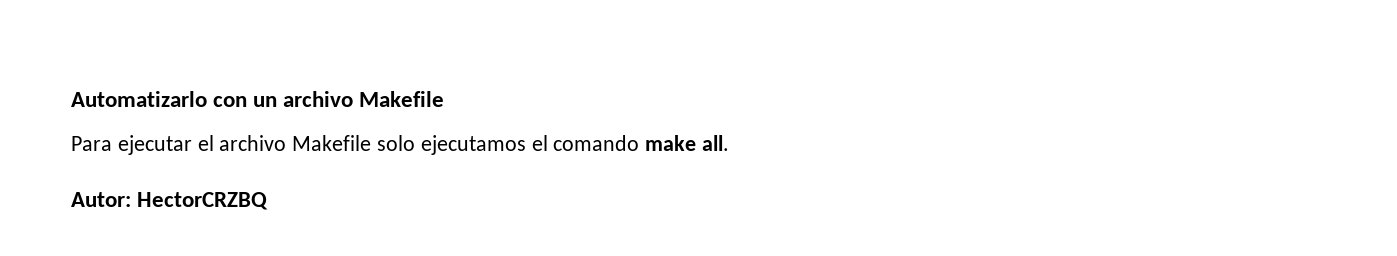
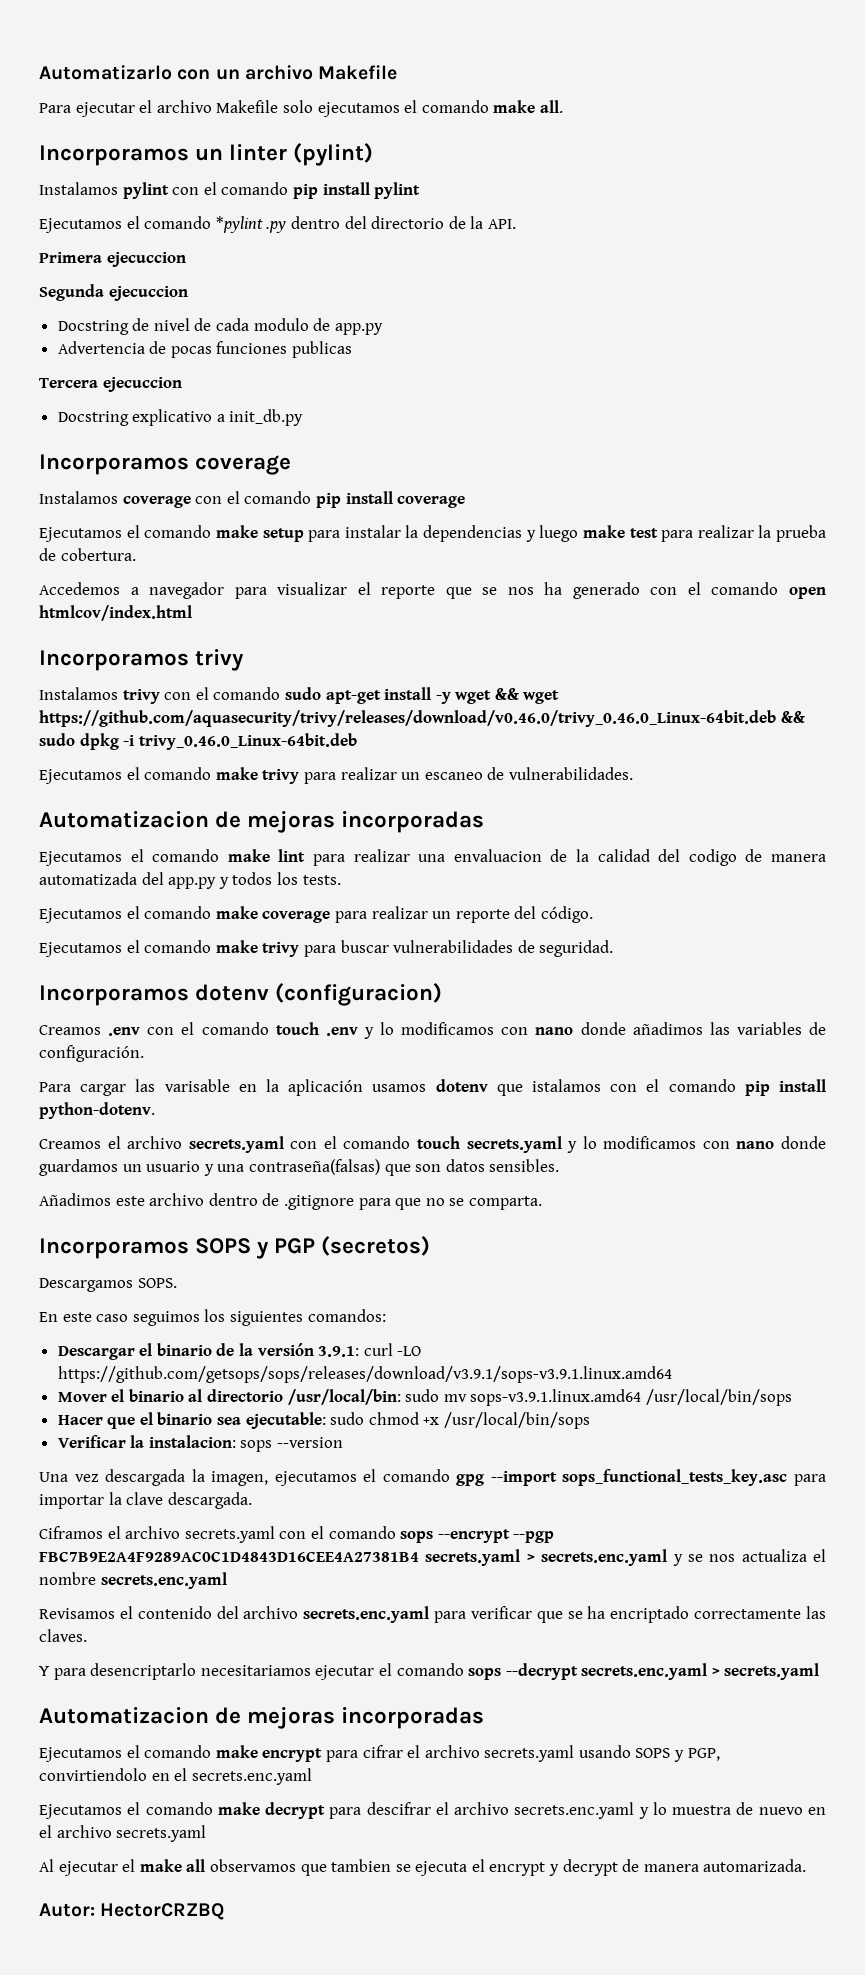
(730, 143) none -> [39,143,374,166] [39,182,421,199] [39,216,516,233] [39,252,186,267] [39,284,188,301] [57,318,383,335] [57,341,353,358] [39,377,182,392] [57,409,304,426] [39,454,292,475] [39,491,466,508] [39,525,826,542] [39,548,136,561] [39,582,826,599] [39,605,192,621] [39,649,245,671] [39,687,560,704] [39,710,805,727] [39,733,357,750] [39,767,633,784] [39,811,485,833] [39,849,827,866] [39,872,341,889] [39,906,593,923] [39,940,614,957] [39,983,443,1006] [39,1022,826,1039] [39,1045,144,1062] [39,1079,827,1096] [39,1102,155,1119] [39,1136,826,1153] [39,1159,560,1176] [39,1193,542,1210] [39,1236,431,1259] [39,1278,177,1292] [39,1309,386,1326] [57,1343,422,1360] [57,1366,672,1383] [57,1389,793,1406] [57,1412,591,1429] [57,1435,344,1452] [39,1469,826,1486] [39,1492,252,1509] [39,1526,555,1543] [39,1549,826,1566] [39,1572,227,1589] [39,1606,826,1623] [39,1629,87,1642] [39,1663,820,1680] [39,1707,485,1729] [39,1745,720,1762] [39,1768,312,1785] [39,1802,826,1819] [39,1825,207,1842] [39,1859,807,1876] // Incorporamos un linter (pylint) // Instalamos pylint con el comando pip install pylint // Ejecutamos el comando *pylint .py dentro del directorio de la API. // Primera ejecuccion // Segunda ejecuccion // Docstring de nivel de cada modulo de app.py // Advertencia de pocas funciones publicas // Tercera ejecuccion // Docstring explicativo a init_db.py // Incorporamos coverage // Instalamos coverage con el comando pip install coverage // Ejecutamos el comando make setup para instalar la dependencias y luego make test para realizar la prueba de cobertura. // Accedemos a navegador para visualizar el reporte que se nos ha generado con el comando open htmlcov/index.html // Incorporamos trivy // Instalamos trivy con el comando sudo apt-get install -y wget && wget https://github.com/aquasecurity/trivy/releases/download/v0.46.0/trivy_0.46.0_Linux-64bit.deb && sudo dpkg -i trivy_0.46.0_Linux-64bit.deb // Ejecutamos el comando make trivy para realizar un escaneo de vulnerabilidades. // Automatizacion de mejoras incorporadas // Ejecutamos el comando make lint para realizar una envaluacion de la calidad del codigo de manera automatizada del app.py y todos los tests. // Ejecutamos el comando make coverage para realizar un reporte del código. // Ejecutamos el comando make trivy para buscar vulnerabilidades de seguridad. // Incorporamos dotenv (configuracion) // Creamos .env con el comando touch .env y lo modificamos con nano donde añadimos las variables de configuración. // Para cargar las varisable en la aplicación usamos dotenv que istalamos con el comando pip install python-dotenv. // Creamos el archivo secrets.yaml con el comando touch secrets.yaml y lo modificamos con nano donde guardamos un usuario y una contraseña(falsas) que son datos sensibles. // Añadimos este archivo dentro de .gitignore para que no se comparta. // Incorporamos SOPS y PGP (secretos) // Descargamos SOPS. // En este caso seguimos los siguientes comandos: // Descargar el binario de la versión 3.9.1: curl -LO https://github.com/getsops/sops/releases/download/v3.9.1/sops-v3.9.1.linux.amd64 // Mover el binario al directorio /usr/local/bin: sudo mv sops-v3.9.1.linux.amd64 /usr/local/bin/sops // Hacer que el binario sea ejecutable: sudo chmod +x /usr/local/bin/sops // Verificar la instalacion: sops --version // Una vez descargada la imagen, ejecutamos el comando gpg --import sops_functional_tests_key.asc para importar la clave descargada. // Ciframos el archivo secrets.yaml con el comando sops --encrypt --pgp FBC7B9E2A4F9289AC0C1D4843D16CEE4A27381B4 secrets.yaml > secrets.enc.yaml y se nos actualiza el nombre secrets.enc.yaml // Revisamos el contenido del archivo secrets.enc.yaml para verificar que se ha encriptado correctamente las claves. // Y para desencriptarlo necesitariamos ejecutar el comando sops --decrypt secrets.enc.yaml > secrets.yaml // Automatizacion de mejoras incorporadas // Ejecutamos el comando make encrypt para cifrar el archivo secrets.yaml usando SOPS y PGP, convirtiendolo en el secrets.enc.yaml // Ejecutamos el comando make decrypt para descifrar el archivo secrets.enc.yaml y lo muestra de nuevo en el archivo secrets.yaml // Al ejecutar el make all observamos que tambien se ejecuta el encrypt y decrypt de manera automarizada.

